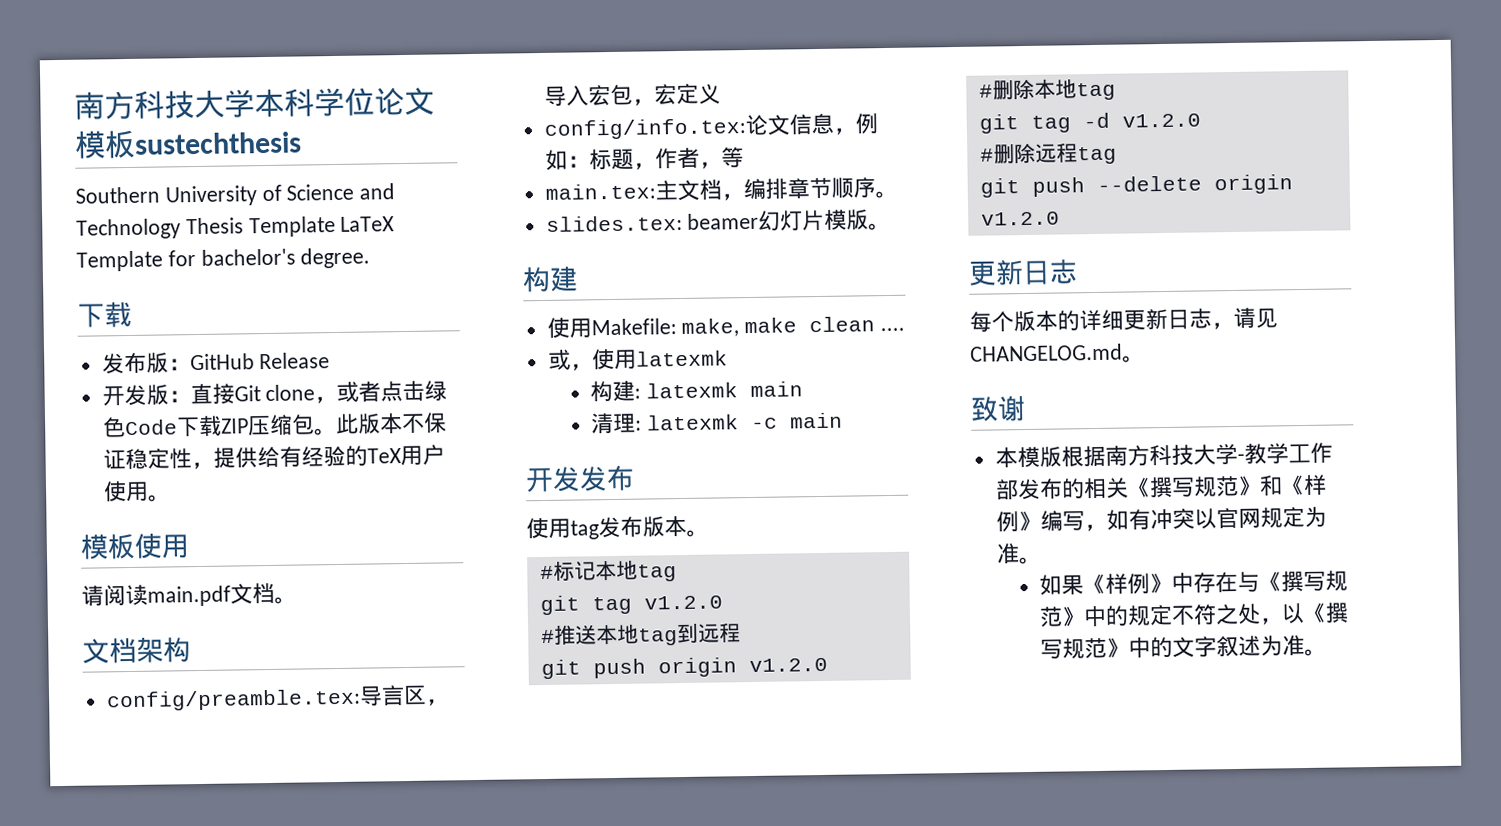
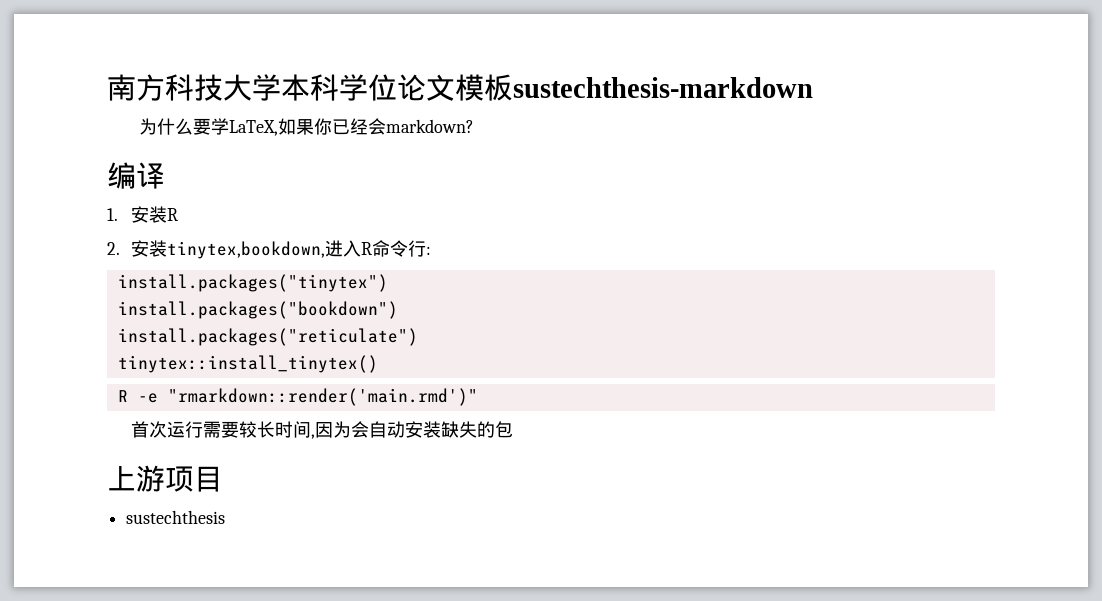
[134,131,302,155] [75,183,396,207] [76,215,396,240] [76,247,371,272] [77,301,132,328] [101,352,331,374] [101,380,448,407] [101,412,447,438] [102,444,445,470] [102,481,171,502] [80,533,190,560] [81,582,297,607] [82,637,191,664] [105,684,449,712] [543,83,721,106] [543,112,878,140] [544,147,744,171] [544,177,898,202] [545,209,892,232] [522,266,578,293] [546,316,906,338] [547,348,728,371] [590,380,804,402] [590,412,844,434] [525,464,635,493] [526,515,709,540] [539,559,677,582] [539,595,723,616] [540,623,741,646] [540,657,828,680] [978,78,1116,101] [978,112,1201,134] [979,142,1117,165] [979,174,1293,198] [980,211,1060,226] [968,259,1078,286] [969,307,1278,333] [970,343,1145,363] [970,395,1026,422] [994,442,1333,468] [994,474,1327,500] [995,506,1327,533] [995,543,1042,565] [1039,570,1349,596] [1039,602,1350,628] [1040,634,1328,660] sustechthesis // Southern University of Science and Technology Thesis Template LaTeX Template for bachelor's degree. // 下载 // 发布版：GitHub Release // 开发版：直接Git clone，或者点击绿色Code下载ZIP压缩包。此版本不保证稳定性，提供给有经验的TeX用户使用。 // 模板使用 // 请阅读main.pdf文档。 // 文档架构 // config/preamble.tex:导言区，导入宏包，宏定义 // config/info.tex:论文信息，例如：标题，作者，等 // main.tex:主文档，编排章节顺序。 // slides.tex: beamer幻灯片模版。 // 构建 // 使用Makefile: make, make clean .... // 或，使用latexmk // 构建: latexmk main // 清理: latexmk -c main // 开发发布 // 使用tag发布版本。 // #标记本地tag // git tag v1.2.0 // #推送本地tag到远程 // git push origin v1.2.0 // #删除本地tag // git tag -d v1.2.0 // #删除远程tag // git push --delete origin v1.2.0 // 更新日志 // 每个版本的详细更新日志，请见CHANGELOG.md。 // 致谢 // 本模版根据南方科技大学-教学工作部发布的相关《撰写规范》和《样例》编写，如有冲突以官网规定为准。 // 如果《样例》中存在与《撰写规范》中的规定不符之处，以《撰写规范》中的文字叙述为准。 -> [513,77,813,98] [138,118,474,136] [107,162,165,189] [107,206,179,223] [107,240,432,259] [117,274,388,292] [117,301,398,319] [117,328,418,346] [117,355,378,373] [117,388,478,406] [131,421,514,439] [107,465,223,492] [126,510,226,524] sustechthesis-markdown // 为什么要学LaTeX,如果你已经会markdown? // 编译 // 1.安装R // 2.安装tinytex,bookdown,进入R命令行: // install.packages("tinytex") // install.packages("bookdown") // install.packages("reticulate") // tinytex::install_tinytex() // R -e "rmarkdown::render('main.rmd')" // 首次运行需要较长时间,因为会自动安装缺失的包 // 上游项目 // sustechthesis

